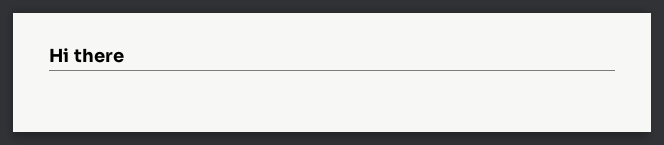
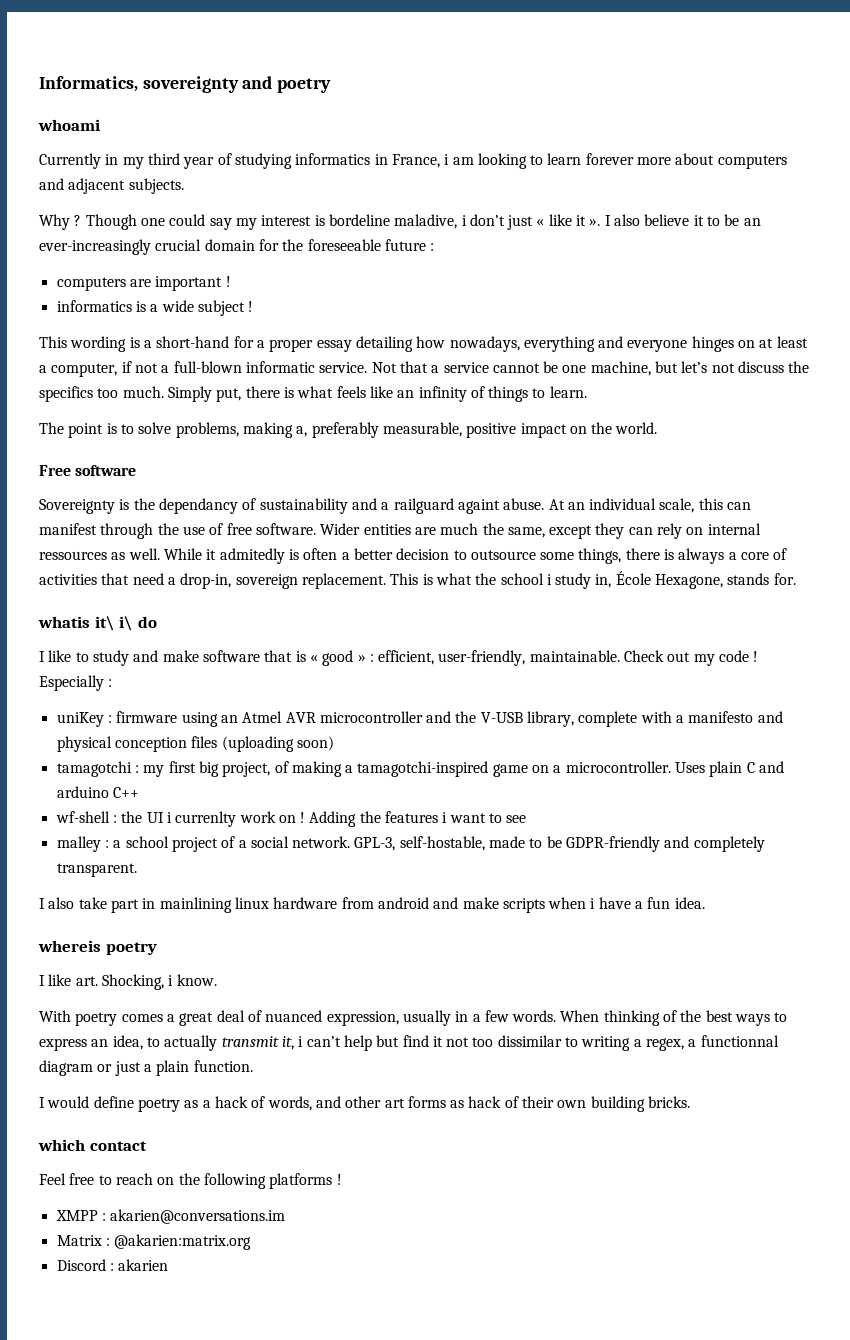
[49,48,124,63] Hi there -> [39,76,332,93] [38,119,100,131] [39,153,787,169] [39,178,184,194] [39,214,761,230] [39,239,435,255] [56,276,231,291] [56,300,254,316] [39,336,808,352] [39,361,810,377] [39,386,587,402] [39,422,658,438] [39,465,137,476] [39,498,752,514] [39,523,761,539] [39,548,788,564] [39,571,796,589] [38,616,157,631] [39,650,759,666] [39,675,113,691] [56,711,783,727] [56,736,334,752] [56,761,785,777] [56,786,139,798] [55,811,527,827] [56,836,765,852] [56,863,137,877] [39,897,705,913] [38,940,157,955] [39,974,217,990] [39,1010,788,1026] [39,1035,779,1051] [39,1060,253,1076] [39,1096,691,1112] [38,1139,147,1151] [39,1173,342,1189] [55,1209,286,1224] [56,1234,252,1250] [56,1259,169,1271] Informatics, sovereignty and poetry // whoami // Currently in my third year of studying informatics in France, i am looking to learn forever more about computers and adjacent subjects. // Why ? Though one could say my interest is bordeline maladive, i don’t just « like it ». I also believe it to be an ever-increasingly crucial domain for the foreseeable future : // computers are important ! // informatics is a wide subject ! // This wording is a short-hand for a proper essay detailing how nowadays, everything and everyone hinges on at least a computer, if not a full-blown informatic service. Not that a service cannot be one machine, but let’s not discuss the specifics too much. Simply put, there is what feels like an infinity of things to learn. // The point is to solve problems, making a, preferably measurable, positive impact on the world. // Free software // Sovereignty is the dependancy of sustainability and a railguard againt abuse. At an individual scale, this can manifest through the use of free software. Wider entities are much the same, except they can rely on internal ressources as well. While it admitedly is often a better decision to outsource some things, there is always a core of activities that need a drop-in, sovereign replacement. This is what the school i study in, École Hexagone, stands for. // whatis it\ i\ do // I like to study and make software that is « good » : efficient, user-friendly, maintainable. Check out my code ! Especially : // uniKey : firmware using an Atmel AVR microcontroller and the V-USB library, complete with a manifesto and physical conception files (uploading soon) // tamagotchi : my first big project, of making a tamagotchi-inspired game on a microcontroller. Uses plain C and arduino C++ // wf-shell : the UI i currenlty work on ! Adding the features i want to see // malley : a school project of a social network. GPL-3, self-hostable, made to be GDPR-friendly and completely transparent. // I also take part in mainlining linux hardware from android and make scripts when i have a fun idea. // whereis poetry // I like art. Shocking, i know. // With poetry comes a great deal of nuanced expression, usually in a few words. When thinking of the best ways to express an idea, to actually transmit it, i can’t help but find it not too dissimilar to writing a regex, a functionnal diagram or just a plain function. // I would define poetry as a hack of words, and other art forms as hack of their own building bricks. // which contact // Feel free to reach on the following platforms ! // XMPP : akarien@conversations.im // Matrix : @akarien:matrix.org // Discord : akarien

